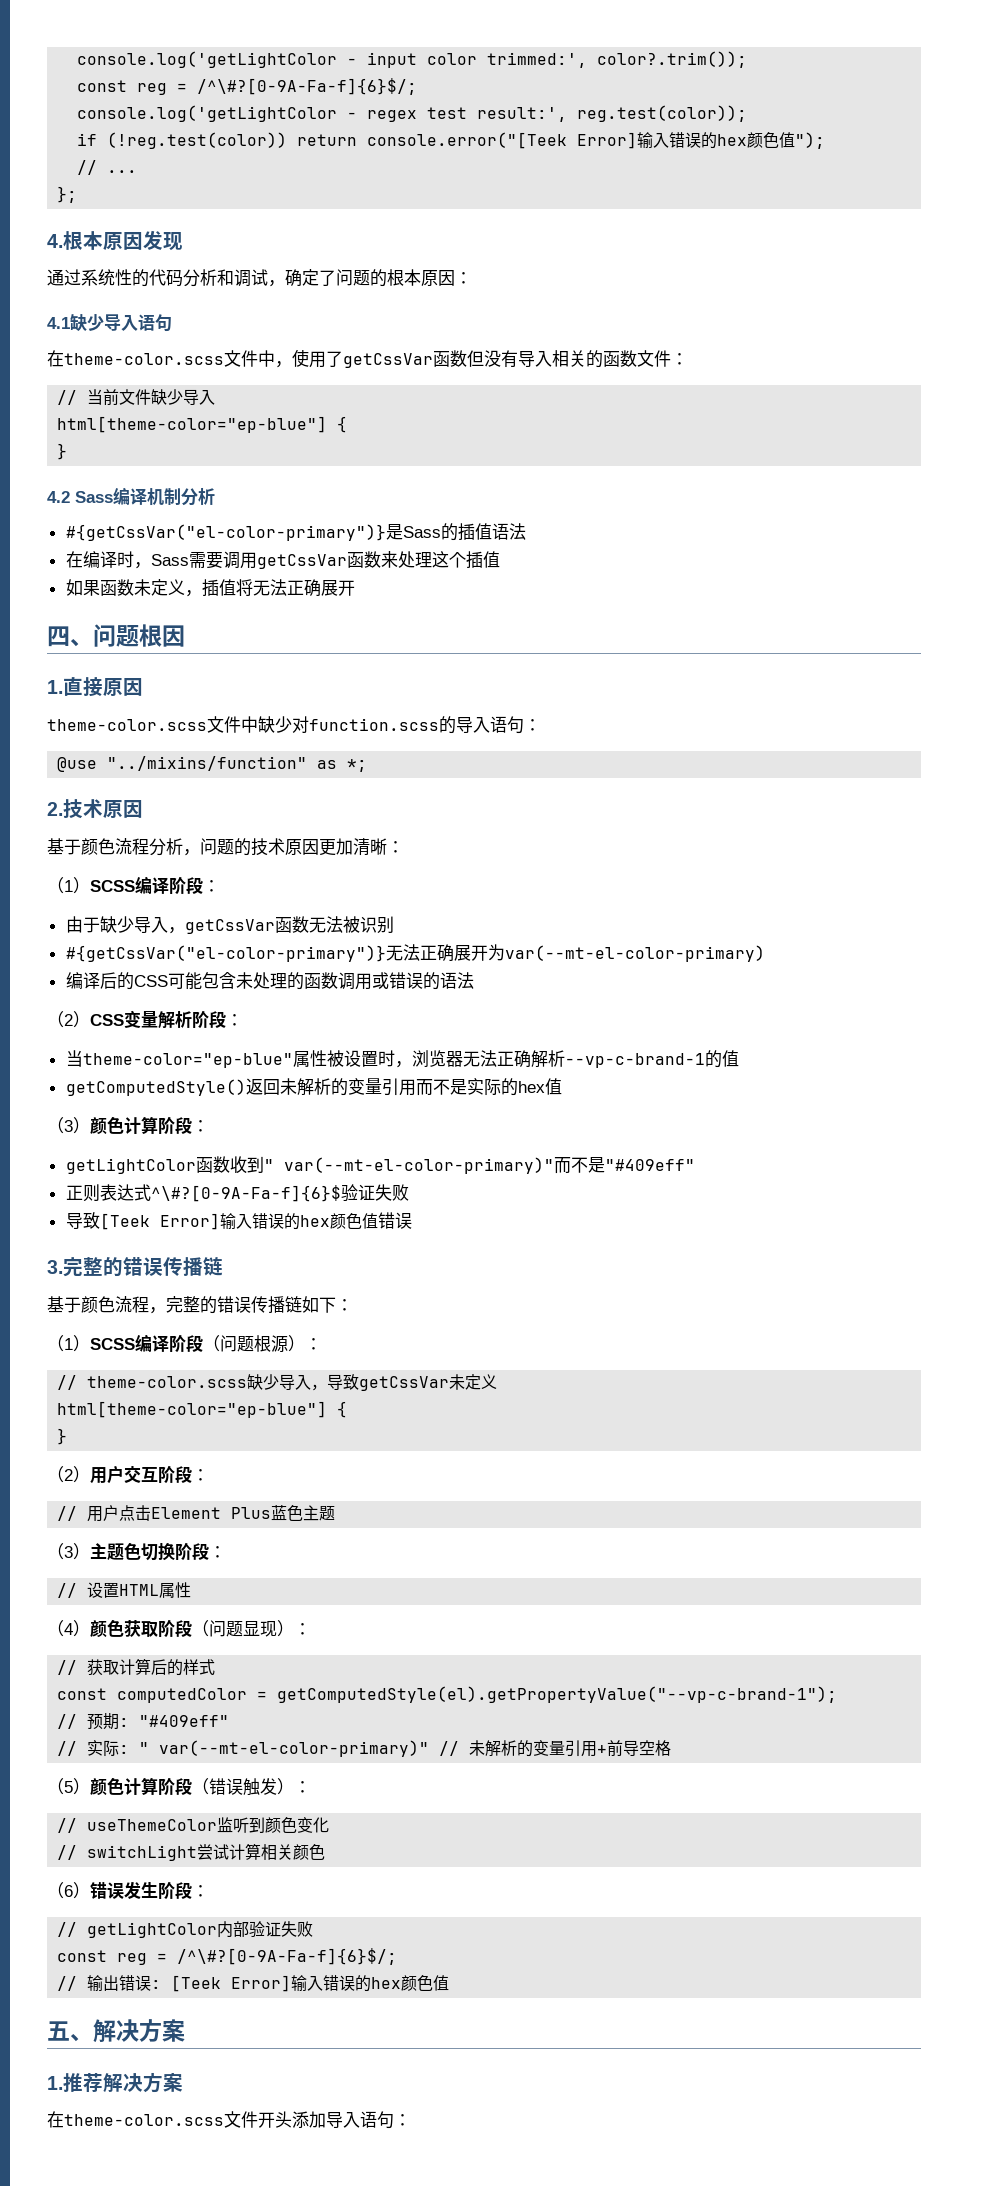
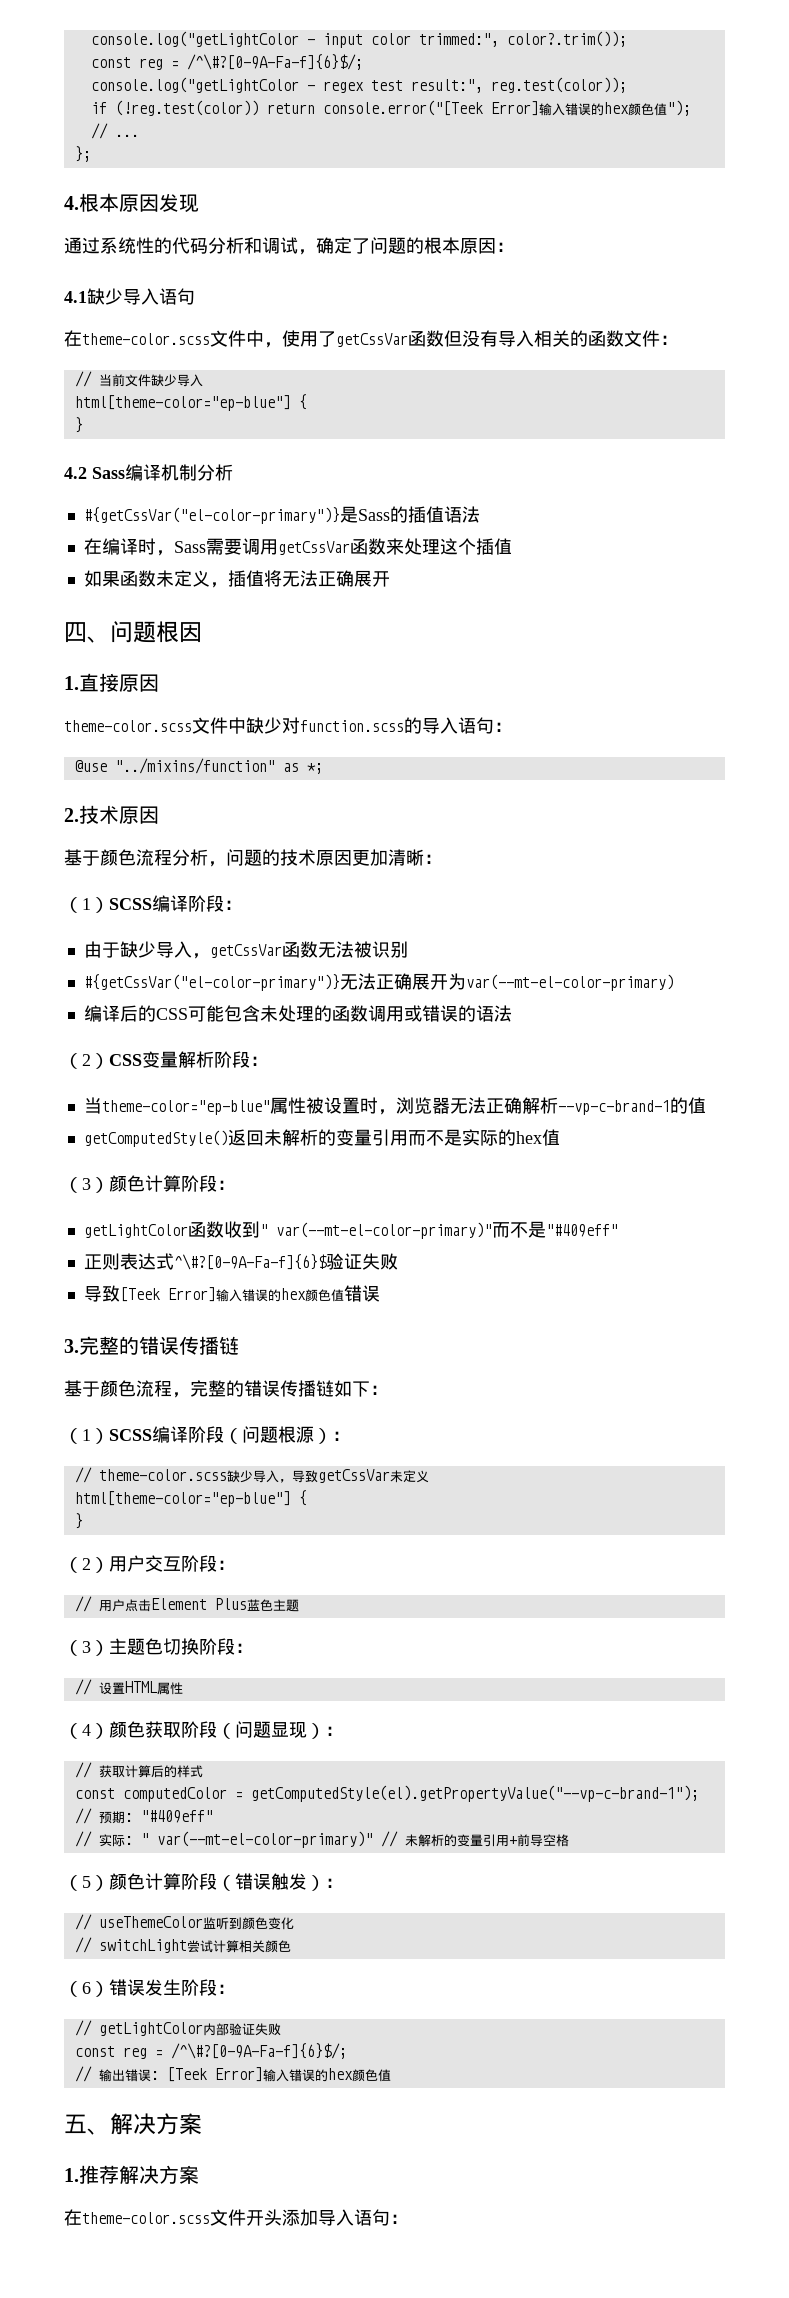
[77,51,338,68] console.log('getLightColor -> [90,31,299,47] console.log("getLightColor
[487,52,588,68] trimmed:', -> [418,33,499,47] trimmed:",
[77,105,338,122] console.log('getLightColor -> [90,77,299,93] console.log("getLightColor
[477,107,568,122] result:', -> [410,79,483,93] result:",

